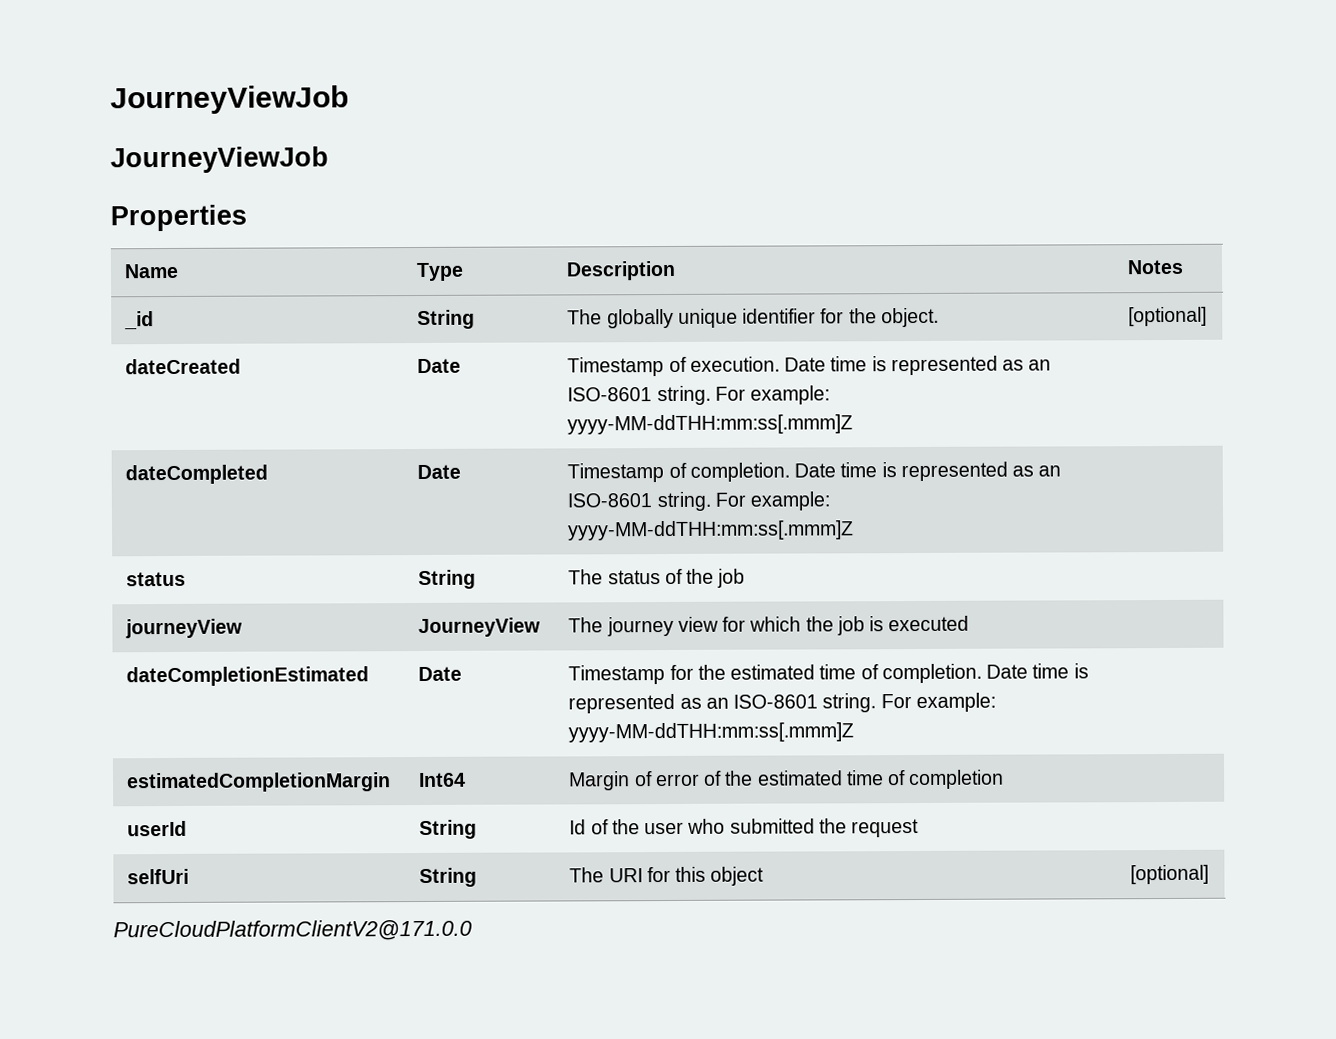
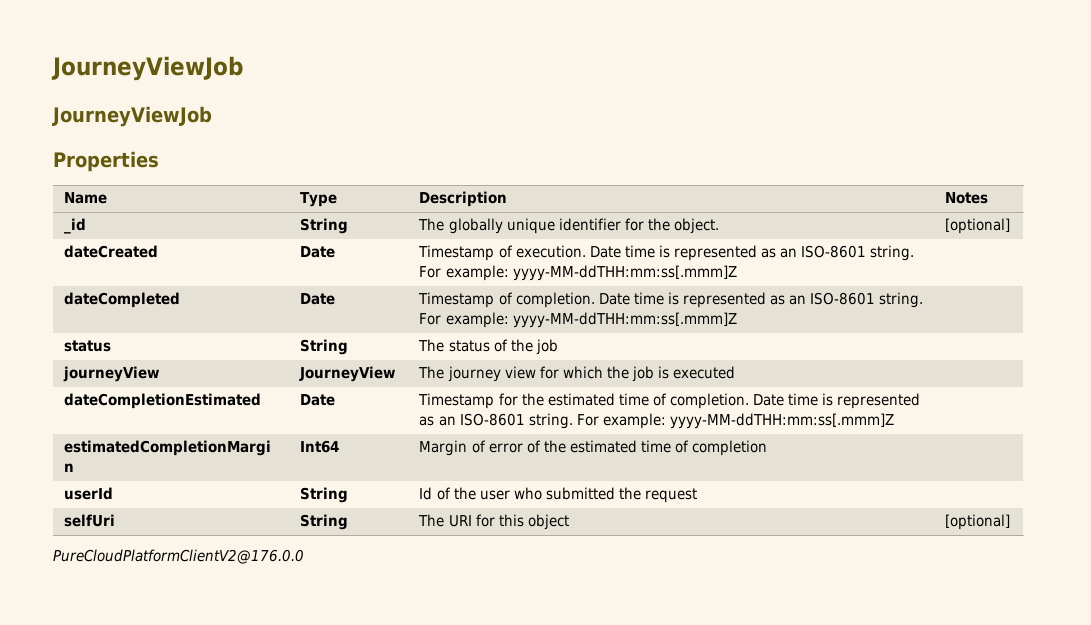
[113,919,472,942] PureCloudPlatformClientV2@171.0.0 -> [53,549,304,564] PureCloudPlatformClientV2@176.0.0

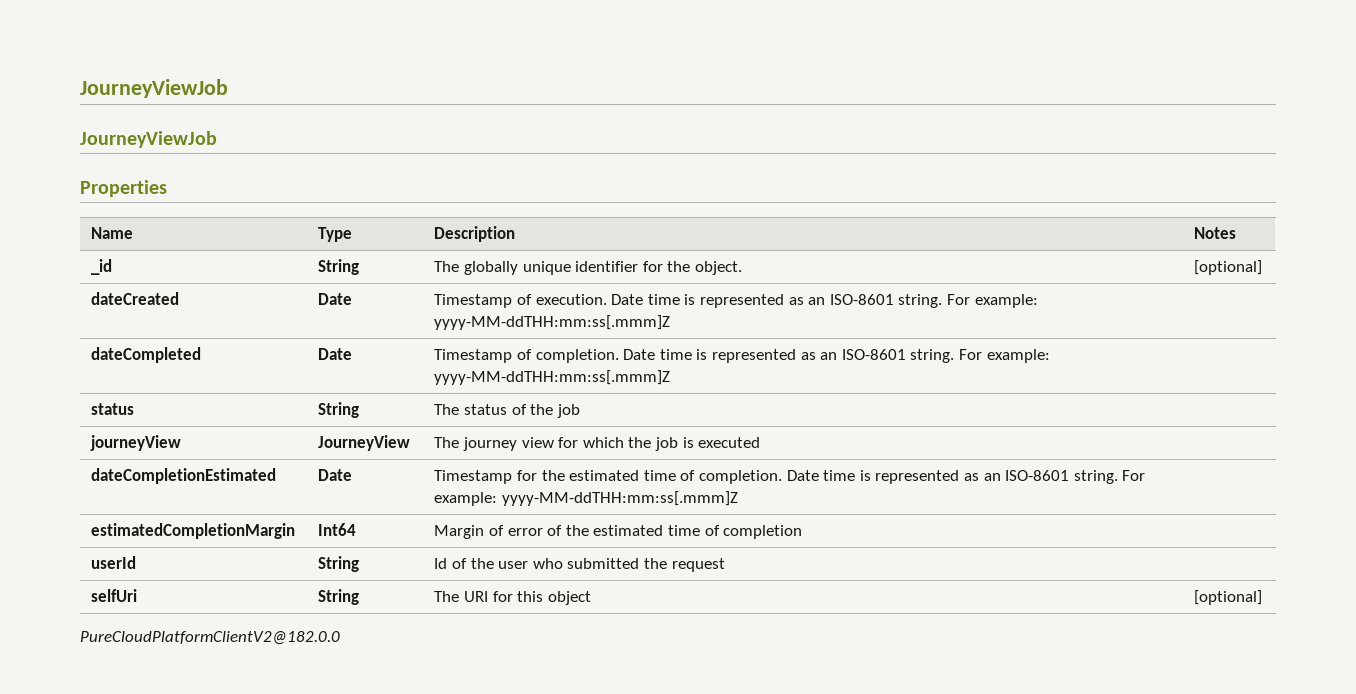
[53,549,304,564] PureCloudPlatformClientV2@176.0.0 -> [80,631,340,645] PureCloudPlatformClientV2@182.0.0

